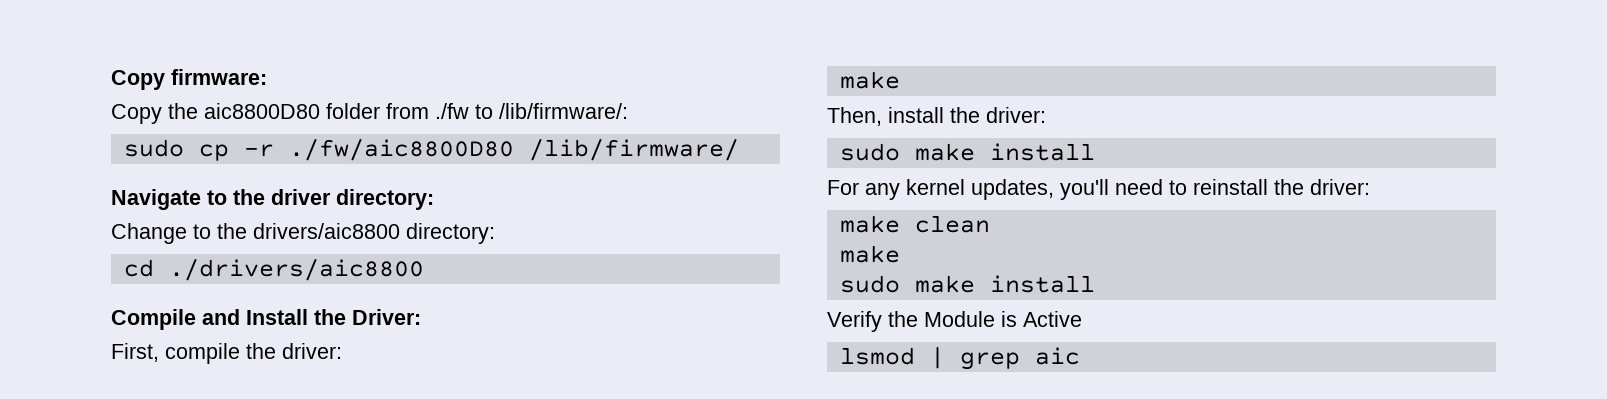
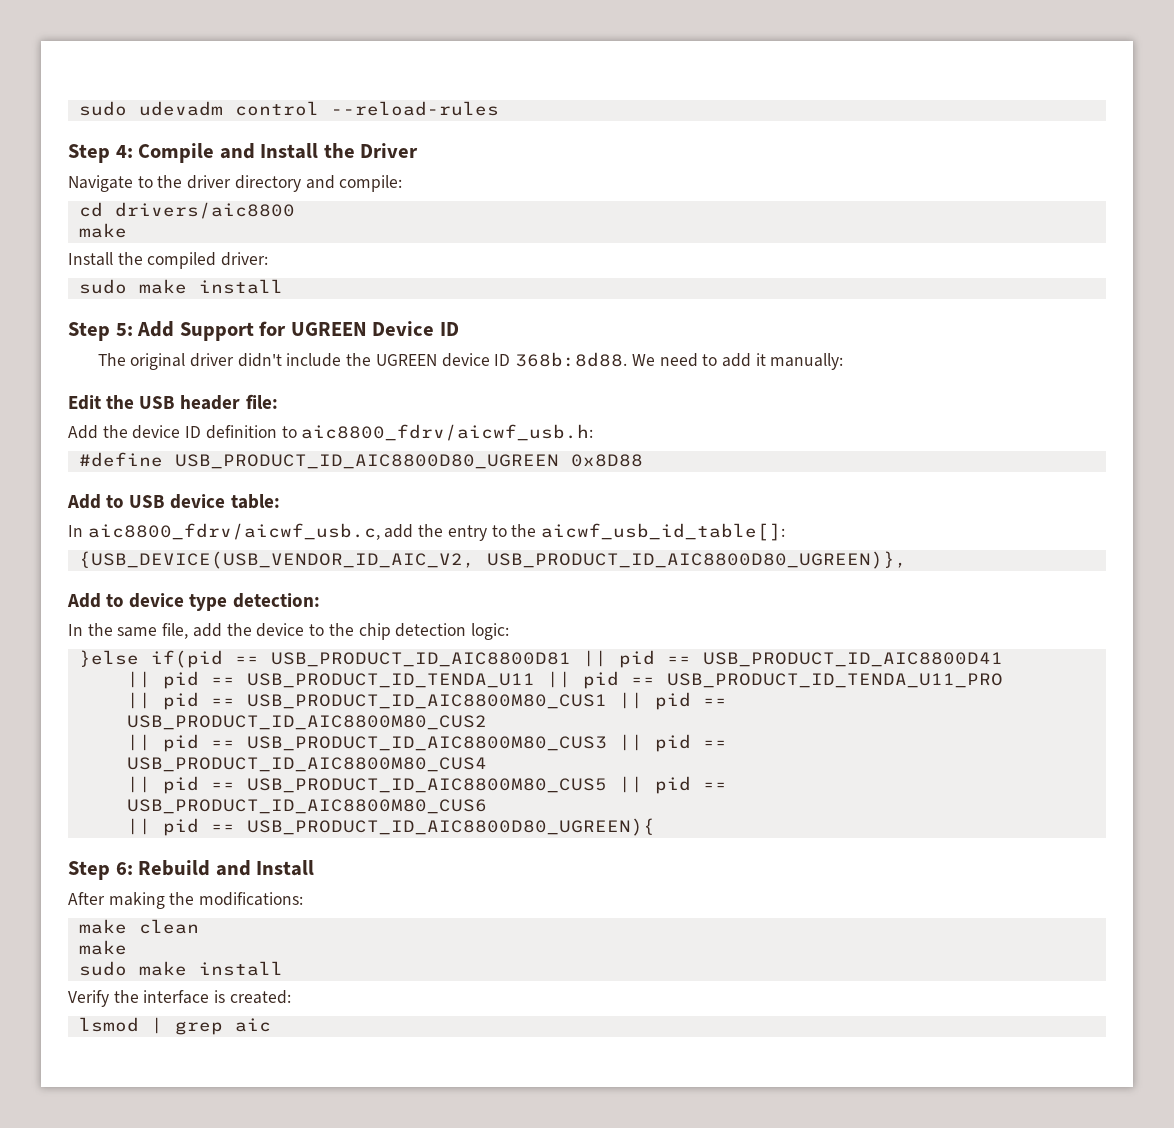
[111,69,267,90] [111,103,628,124] [123,138,739,161] [111,189,434,210] [111,223,495,244] [123,258,424,281] [111,309,421,330] [111,343,342,364] [839,71,900,89] [827,107,1046,126] [839,143,1095,161] [827,179,1370,200] Copy firmware: // Copy the aic8800D80 folder from ./fw to /lib/firmware/: // sudo cp -r ./fw/aic8800D80 /lib/firmware/ // Navigate to the driver directory: // Change to the drivers/aic8800 directory: // cd ./drivers/aic8800 // Compile and Install the Driver: // First, compile the driver: // make // Then, install the driver: // sudo make install // For any kernel updates, you'll need to reinstall the driver: -> [78,101,499,116] [68,143,419,163] [68,175,403,192] [78,202,295,219] [78,223,127,238] [68,252,269,269] [78,279,283,294] [68,321,459,341] [97,352,844,370] [68,394,278,410] [68,424,594,441] [78,452,643,469] [67,494,280,509] [68,523,786,541] [78,551,907,569] [67,593,320,611] [68,623,509,640] [78,650,1003,668] [126,671,1003,689] [126,692,727,710] [126,715,487,730] [126,734,727,752] [126,757,487,772] [126,776,727,794] [126,799,487,814] [126,818,655,836] [68,860,315,880] [68,892,304,909] sudo udevadm control --reload-rules // Step 4: Compile and Install the Driver // Navigate to the driver directory and compile: // cd drivers/aic8800 // make // Install the compiled driver: // sudo make install // Step 5: Add Support for UGREEN Device ID // The original driver didn't include the UGREEN device ID 368b:8d88. We need to add it manually: // Edit the USB header file: // Add the device ID definition to aic8800_fdrv/aicwf_usb.h: // #define USB_PRODUCT_ID_AIC8800D80_UGREEN 0x8D88 // Add to USB device table: // In aic8800_fdrv/aicwf_usb.c, add the entry to the aicwf_usb_id_table[]: // {USB_DEVICE(USB_VENDOR_ID_AIC_V2, USB_PRODUCT_ID_AIC8800D80_UGREEN)}, // Add to device type detection: // In the same file, add the device to the chip detection logic: // }else if(pid == USB_PRODUCT_ID_AIC8800D81 || pid == USB_PRODUCT_ID_AIC8800D41 // || pid == USB_PRODUCT_ID_TENDA_U11 || pid == USB_PRODUCT_ID_TENDA_U11_PRO // || pid == USB_PRODUCT_ID_AIC8800M80_CUS1 || pid == USB_PRODUCT_ID_AIC8800M80_CUS2 // || pid == USB_PRODUCT_ID_AIC8800M80_CUS3 || pid == USB_PRODUCT_ID_AIC8800M80_CUS4 // || pid == USB_PRODUCT_ID_AIC8800M80_CUS5 || pid == USB_PRODUCT_ID_AIC8800M80_CUS6 // || pid == USB_PRODUCT_ID_AIC8800D80_UGREEN){ // Step 6: Rebuild and Install // After making the modifications:
[924,311,1082,327] Module is Active -> [143,990,291,1004] interface is created:

